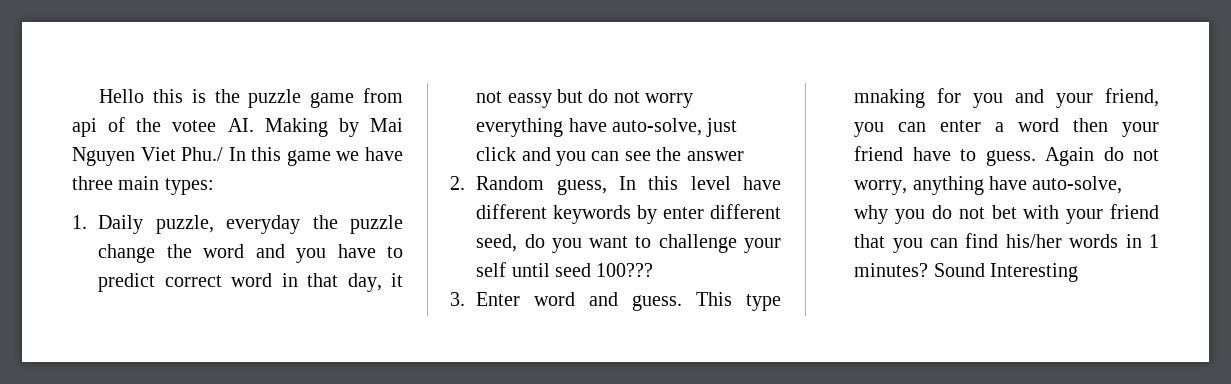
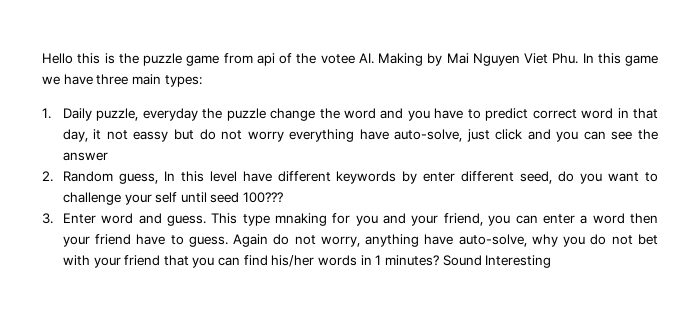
[181,147,224,161] Phu./ -> [552,53,579,64] Phu.

